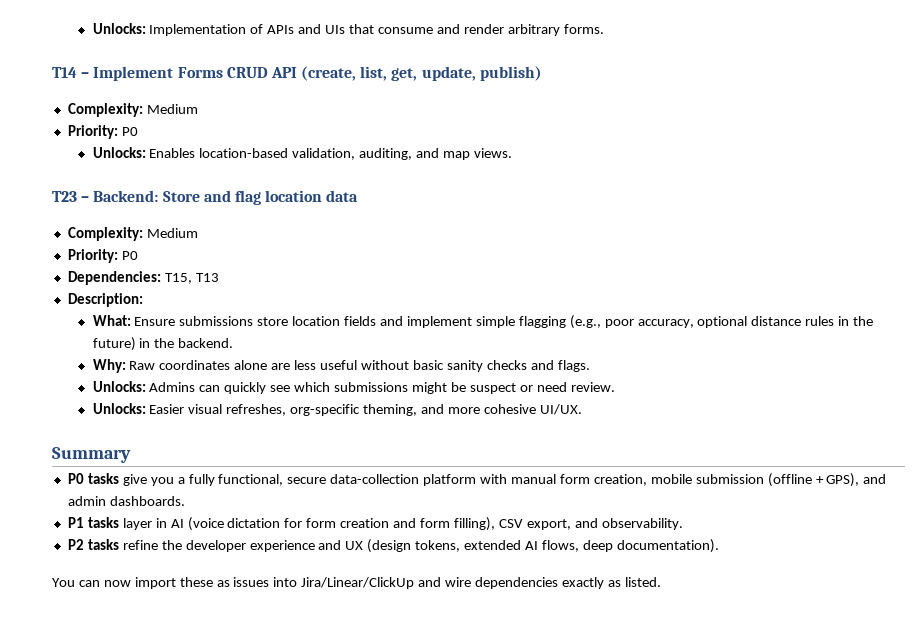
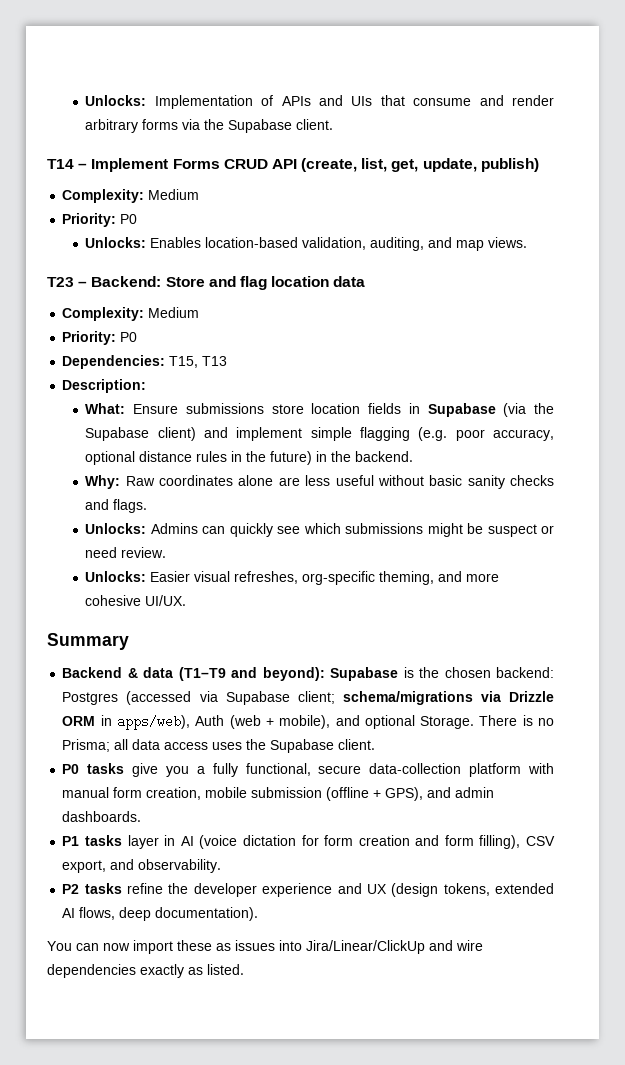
[563,24,604,34] forms. -> [142,119,334,133] forms via the Supabase client.
(377, 321) none -> [408,403,554,417] [85,427,196,441] in Supabase (via the Supabase client)
[569,315,601,329] (e.g., -> [418,427,448,441] (e.g.
(131, 455) none -> [62,667,554,681] [62,691,554,705] [62,715,555,730] [62,739,376,753] // Backend & data (T1–T9 and beyond): Supabase is the chosen backend: Postgres (accessed via Supabase client; schema/migrations via Drizzle ORM in apps/web), Auth (web + mobile), and optional Storage. There is no Prisma; all data access uses the Supabase client.

